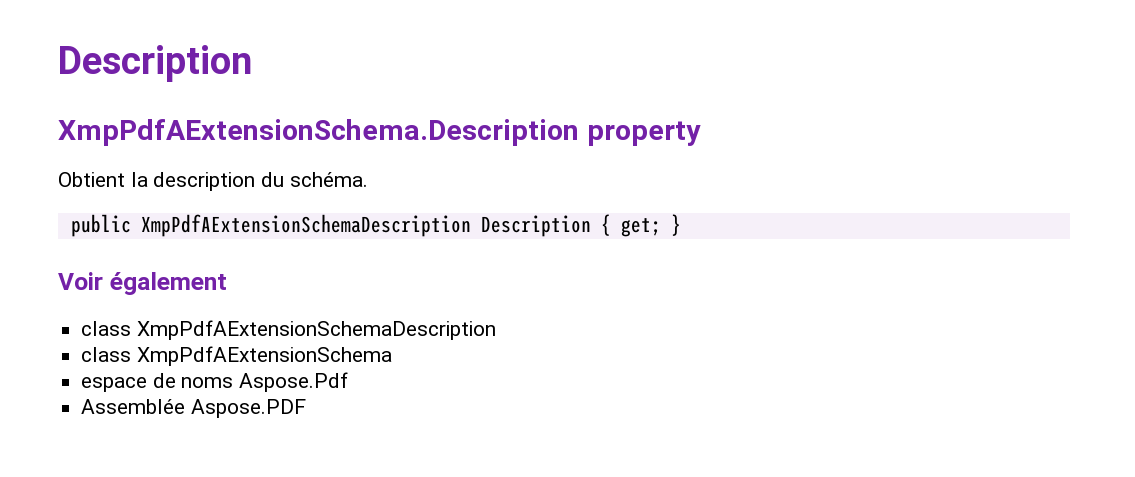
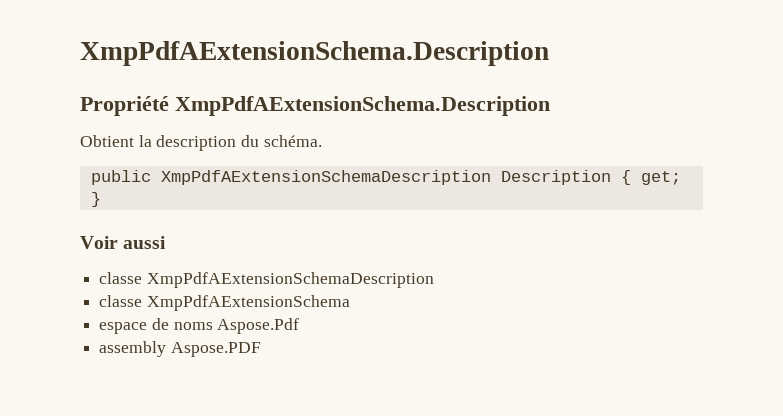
[58,45,252,82] [58,119,701,146] Description // XmpPdfAExtensionSchema.Description property -> [80,41,549,66] [80,96,550,116] XmpPdfAExtensionSchema.Description // Propriété XmpPdfAExtensionSchema.Description
[109,272,227,295] [81,321,132,336] également // class -> [123,236,167,249] [99,272,143,284] aussi // classe
[81,347,132,362] class -> [99,295,143,307] classe
[81,399,186,414] Assemblée -> [99,341,167,357] assembly

